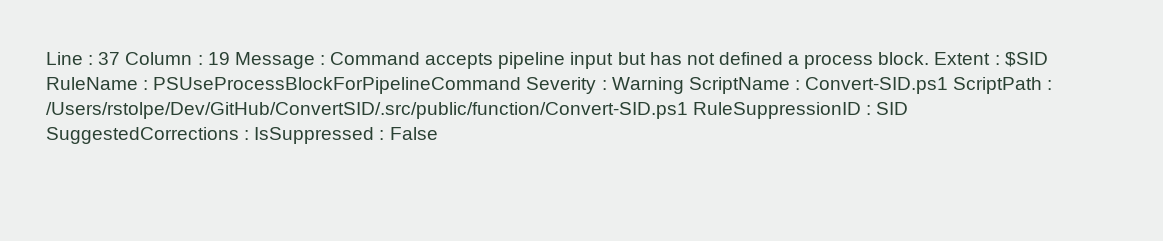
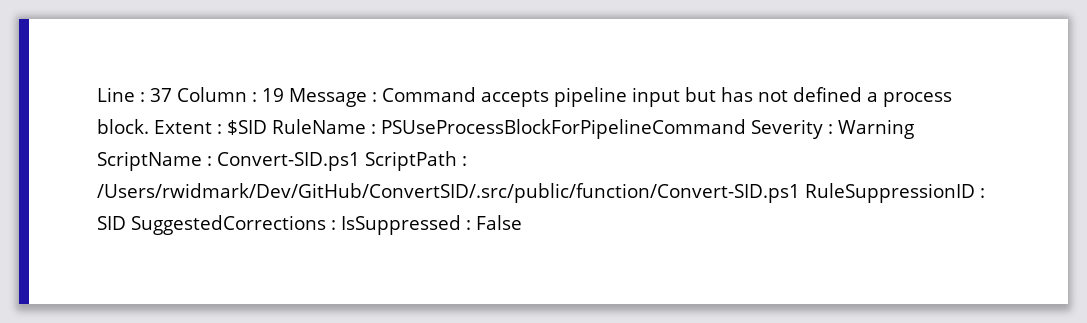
[46,102,688,119] /Users/rstolpe/Dev/GitHub/ConvertSID/.src/public/function/Convert-SID.ps1 -> [97,183,800,203] /Users/rwidmark/Dev/GitHub/ConvertSID/.src/public/function/Convert-SID.ps1

